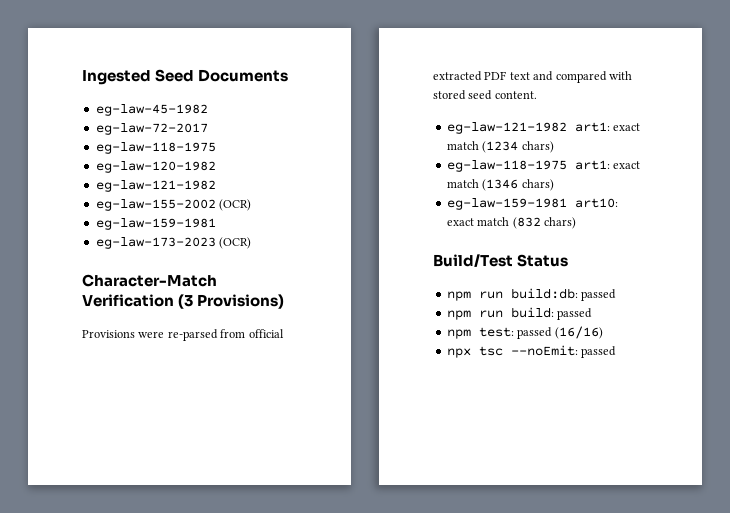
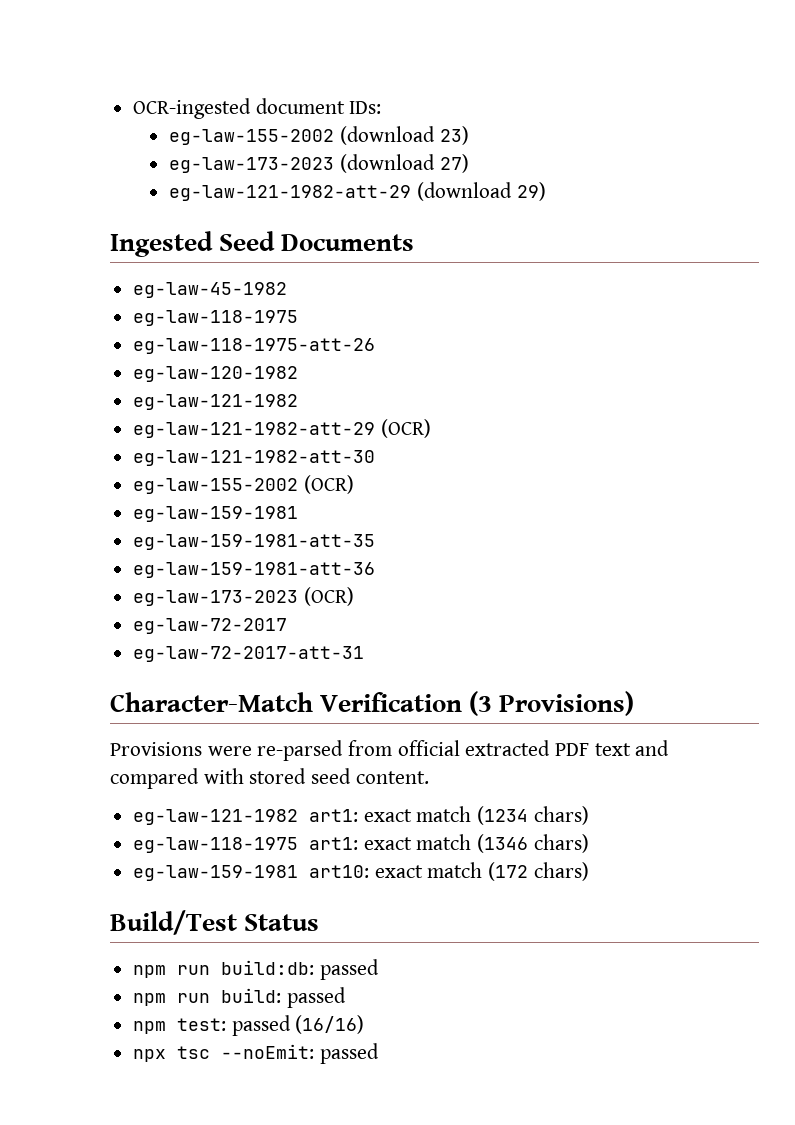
(82, 77) none -> [133,98,382,119] [169,126,469,145] [169,154,469,173] [169,182,546,201] OCR-ingested document IDs: // eg-law-155-2002 (download 23) // eg-law-173-2023 (download 27) // eg-law-121-1982-att-29 (download 29) //
[95,123,208,135] [95,142,216,154] eg-law-72-2017 // eg-law-118-1975 -> [133,310,299,326] [133,338,376,354] eg-law-118-1975 // eg-law-118-1975-att-26
(216, 186) none -> [133,419,431,438] [133,450,376,466] // eg-law-121-1982-att-29 (OCR) // eg-law-121-1982-att-30
(216, 224) none -> [133,534,376,550] [133,562,376,578] // eg-law-159-1981-att-35 // eg-law-159-1981-att-36
(252, 243) none -> [133,618,288,634] [133,646,365,662] // eg-law-72-2017 // eg-law-72-2017-att-31
[512,217,541,229] (832 -> [488,862,529,881] (172

